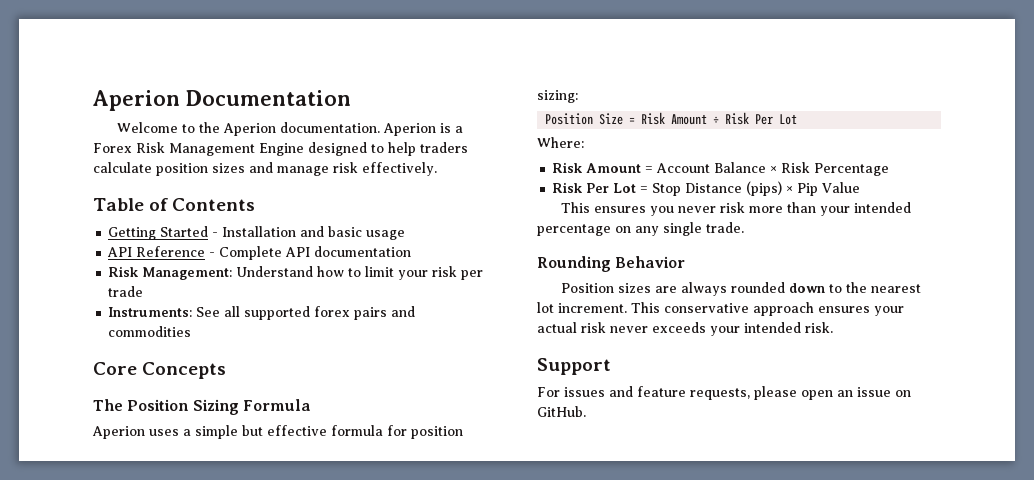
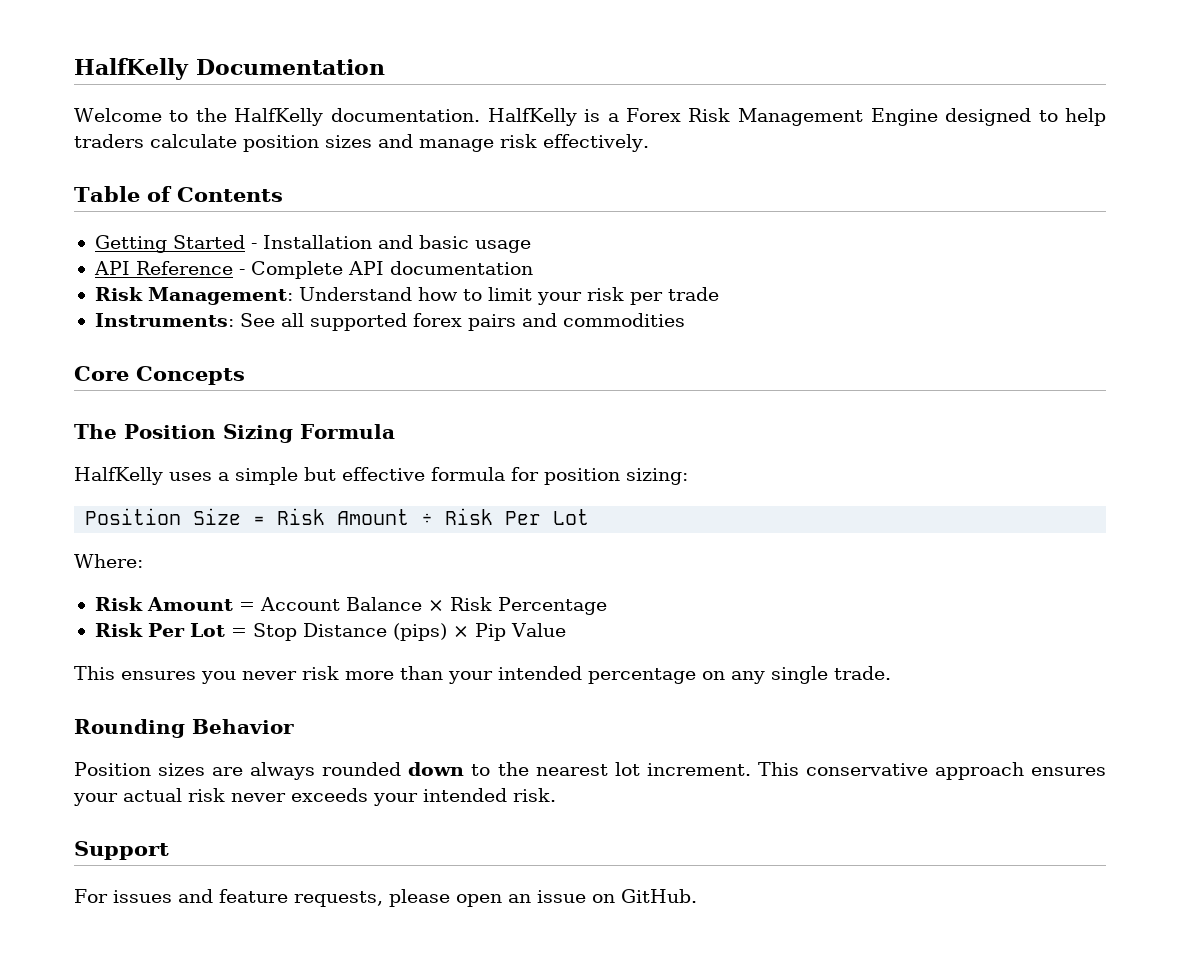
[93,90,180,111] Aperion -> [74,58,189,80] HalfKelly
[222,122,436,136] Aperion documentation. Aperion -> [234,108,577,126] HalfKelly documentation. HalfKelly
[92,426,145,439] Aperion -> [74,467,163,485] HalfKelly

